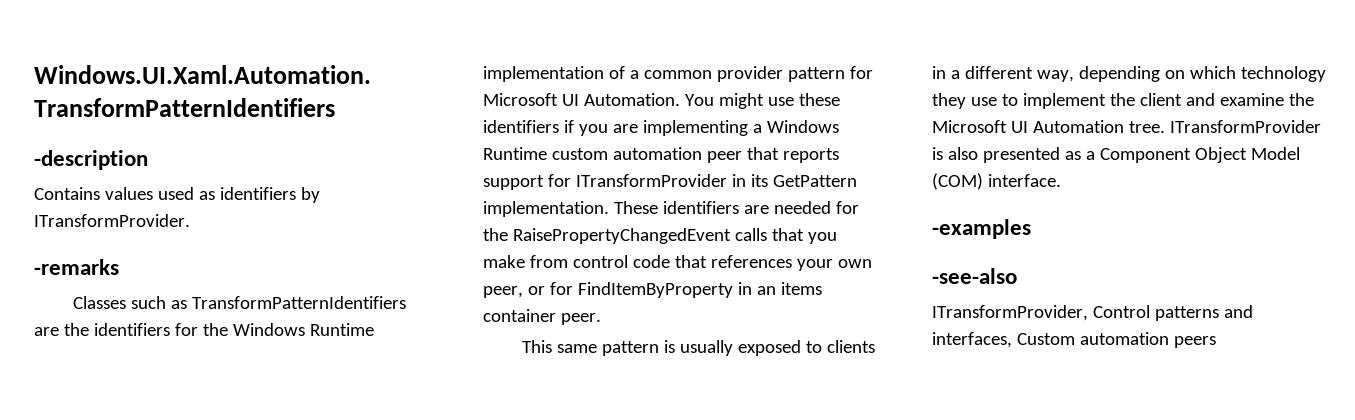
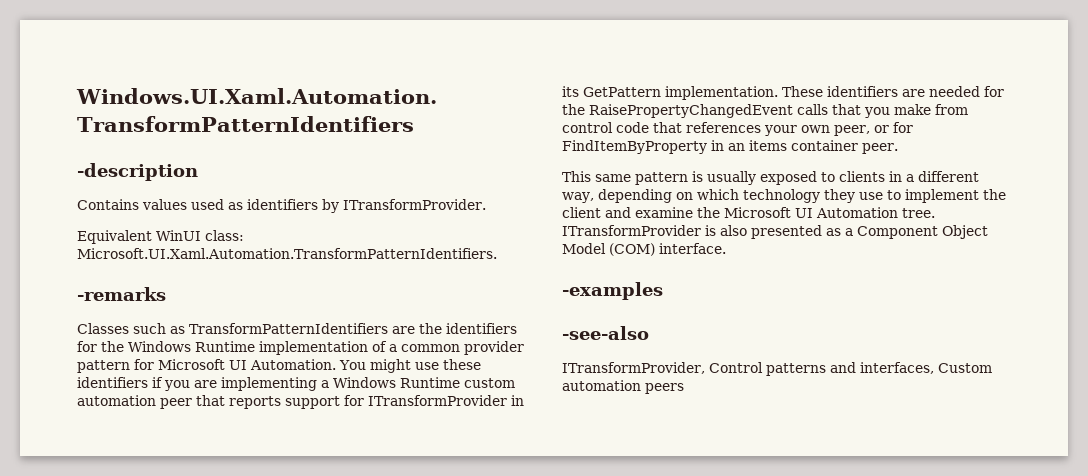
(190, 220) none -> [77,230,244,244] [77,248,497,259] // Equivalent WinUI class: Microsoft.UI.Xaml.Automation.TransformPatternIdentifiers.

